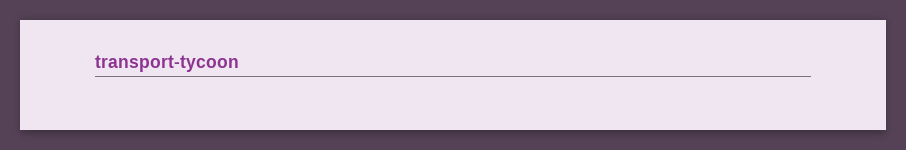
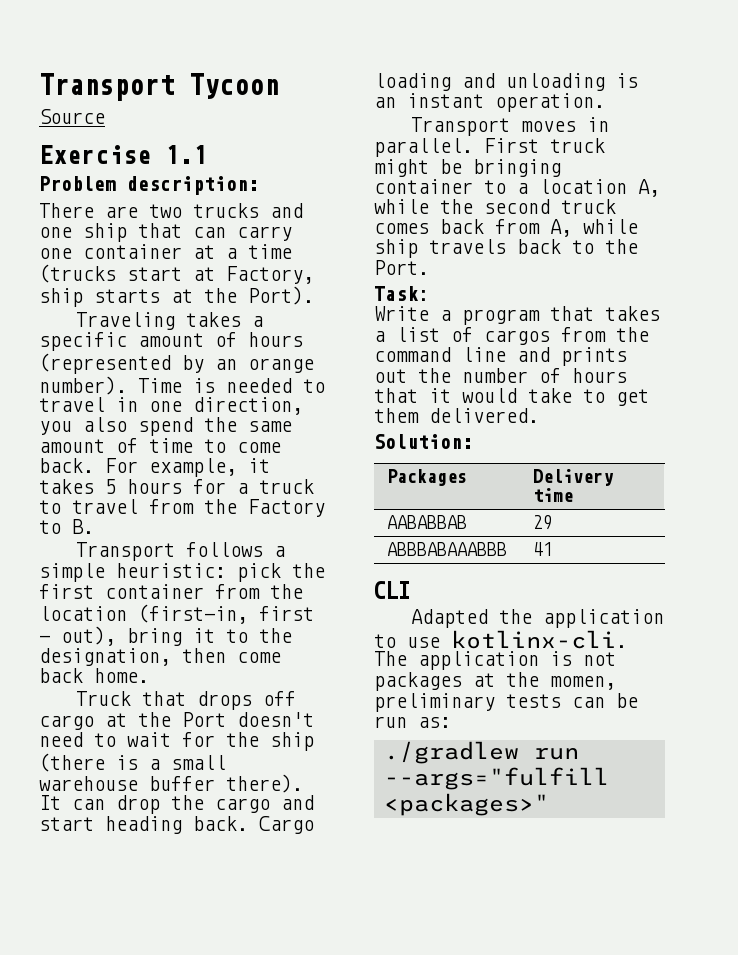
[95,55,239,72] transport-tycoon -> [39,73,279,101] [39,109,105,124] [39,145,207,164] [39,176,259,195] [39,203,303,218] [39,223,292,242] [39,244,292,259] [39,264,314,284] [39,286,314,307] [75,312,263,330] [39,332,303,351] [39,353,314,374] [39,376,325,395] [39,397,303,415] [39,417,292,436] [39,438,281,453] [39,458,270,477] [39,479,314,494] [39,499,325,517] [39,519,94,534] [75,542,285,561] [39,563,325,582] [39,584,303,599] [39,604,314,624] [39,626,292,646] [39,648,281,666] [39,668,149,683] [75,691,296,710] [39,712,314,730] [39,732,314,751] [39,753,226,772] [39,774,303,793] [39,795,314,814] [39,816,314,834] [374,73,638,91] [374,93,605,112] [410,117,609,136] [374,138,605,157] [374,159,561,177] [374,179,660,197] [374,199,616,214] [374,219,638,237] [374,239,638,258] [374,260,429,275] [374,286,429,301] [374,306,660,325] [374,327,649,345] [374,347,627,366] [374,368,627,383] [374,388,649,406] [374,408,539,423] [374,434,473,449] [386,469,467,486] [532,469,614,486] [532,488,573,502] [386,515,467,529] [532,515,553,530] [386,542,507,556] [532,542,553,556] [374,581,410,599] [410,609,664,628] [374,630,627,649] [374,651,616,670] [374,672,616,691] [374,693,638,712] [374,716,451,728] [383,741,579,764] [383,767,609,790] [383,793,549,816] Transport Tycoon // Source // Exercise 1.1 // Problem description: // There are two trucks and one ship that can carry one container at a time (trucks start at Factory, ship starts at the Port). // Traveling takes a specific amount of hours (represented by an orange number). Time is needed to travel in one direction, you also spend the same amount of time to come back. For example, it takes 5 hours for a truck to travel from the Factory to B. // Transport follows a simple heuristic: pick the first container from the location (first-in, first - out), bring it to the designation, then come back home. // Truck that drops off cargo at the Port doesn't need to wait for the ship (there is a small warehouse buffer there). It can drop the cargo and start heading back. Cargo loading and unloading is an instant operation. // Transport moves in parallel. First truck might be bringing container to a location A, while the second truck comes back from A, while ship travels back to the Port. // Task: // Write a program that takes a list of cargos from the command line and prints out the number of hours that it would take to get them delivered. // Solution: // Packages | Delivery time // AABABBAB | 29 // ABBBABAAABBB | 41 // CLI // Adapted the application to use kotlinx-cli. The application is not packages at the momen, preliminary tests can be run as: // ./gradlew run --args="fulfill <packages>"

